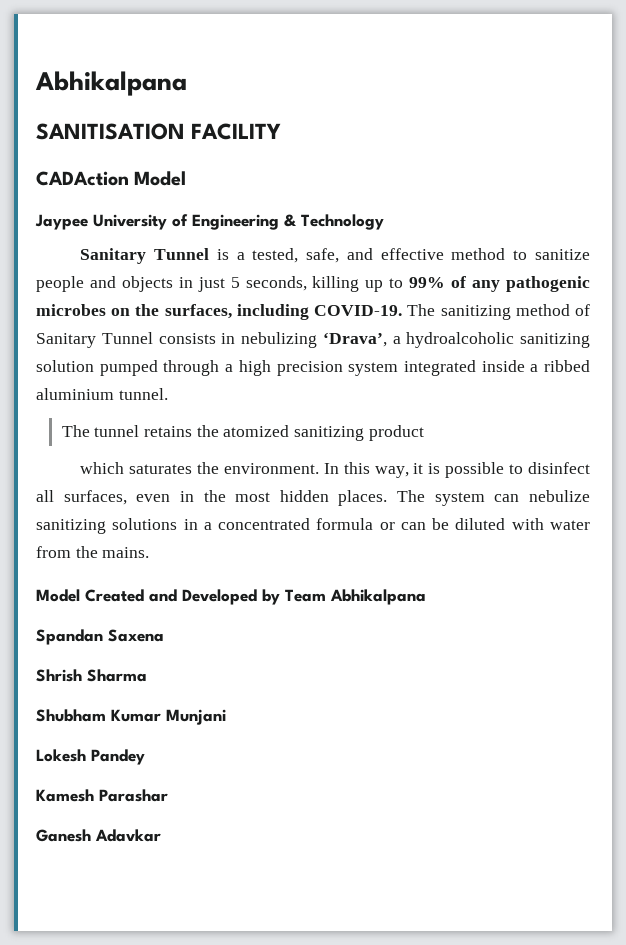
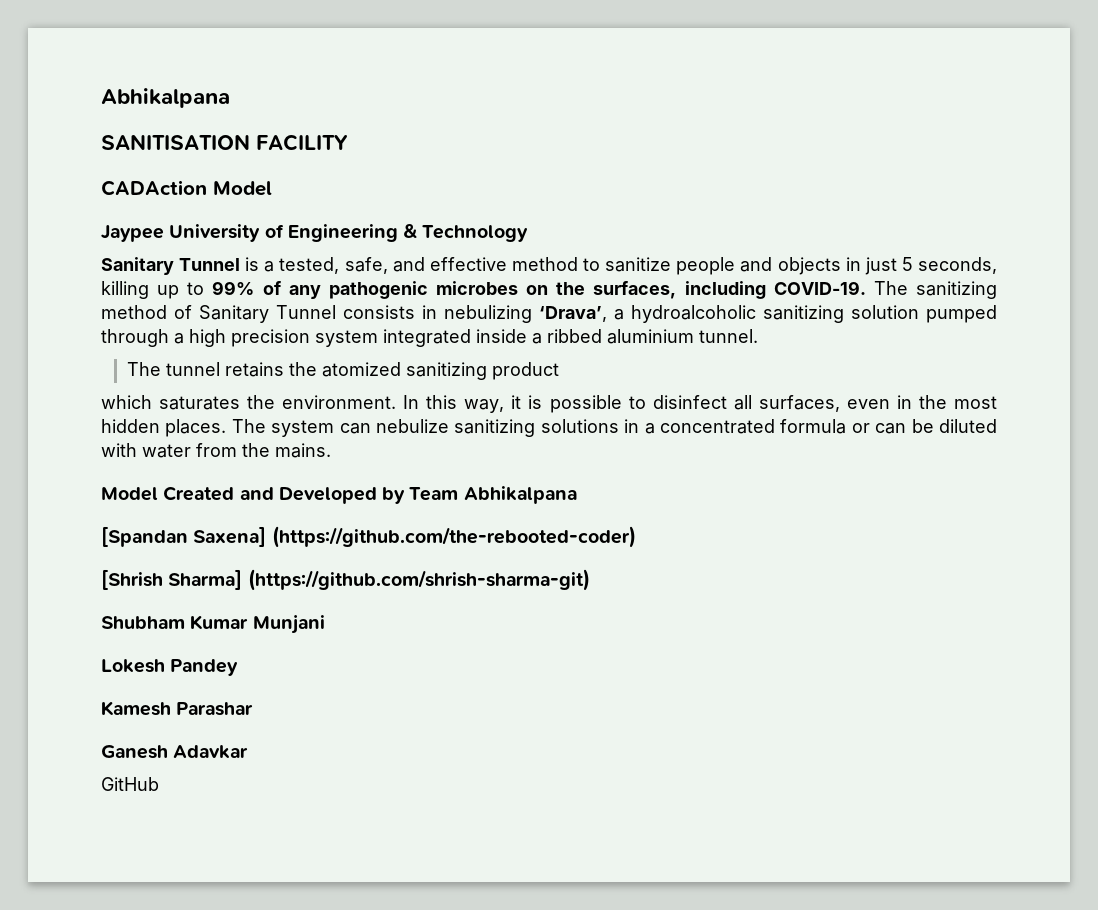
[36,629,164,645] [36,669,147,682] Spandan Saxena // Shrish Sharma -> [101,526,636,548] [101,569,590,591] [Spandan Saxena] (https://github.com/the-rebooted-coder) // [Shrish Sharma] (https://github.com/shrish-sharma-git)
(161, 835) none -> [101,777,159,791] // GitHub

